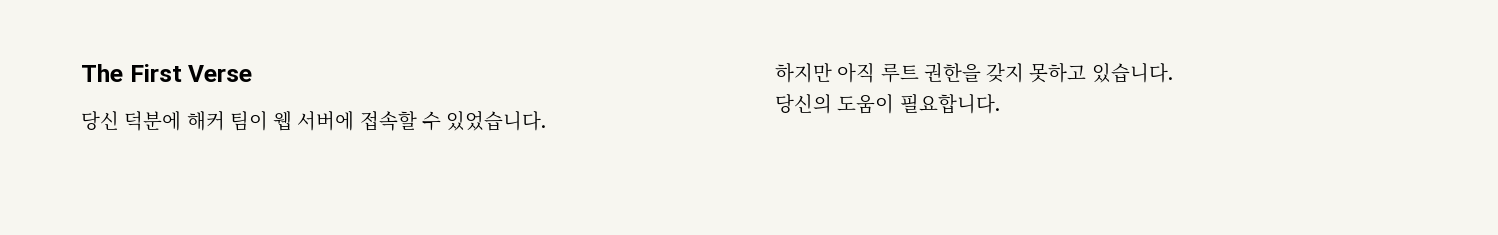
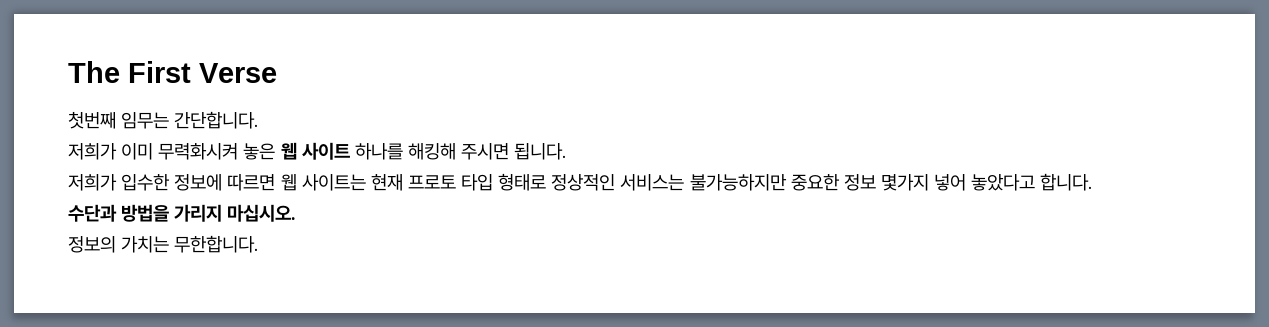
[81,111,547,131] [775,62,1173,83] [775,93,1000,114] 당신 덕분에 해커 팀이 웹 서버에 접속할 수 있었습니다. // 하지만 아직 루트 권한을 갖지 못하고 있습니다. // 당신의 도움이 필요합니다. -> [68,111,259,129] [68,142,567,160] [68,173,1093,191] [68,204,296,222] [68,235,259,253] 첫번째 임무는 간단합니다. // 저희가 이미 무력화시켜 놓은 웹 사이트 하나를 해킹해 주시면 됩니다. // 저희가 입수한 정보에 따르면 웹 사이트는 현재 프로토 타입 형태로 정상적인 서비스는 불가능하지만 중요한 정보 몇가지 넣어 놓았다고 합니다. // 수단과 방법을 가리지 마십시오. // 정보의 가치는 무한합니다.

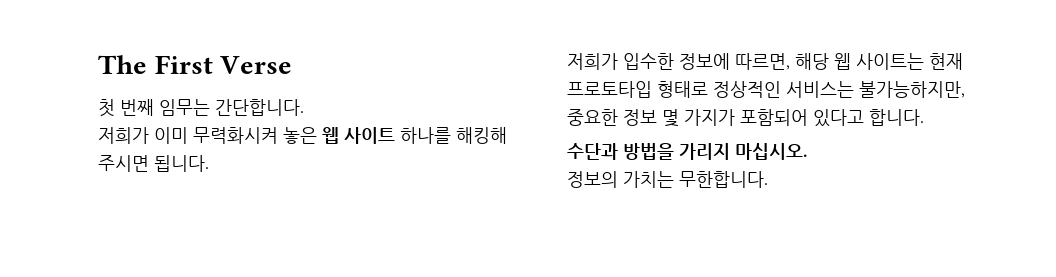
[68,111,116,129] 첫번째 -> [98,99,154,117] 첫 번째
[227,174,276,191] 따르면 -> [735,53,829,70] 따르면, 해당
[407,174,494,191] 프로토 타입 -> [567,81,652,98] 프로토타입
[689,174,787,191] 불가능하지만 -> [859,81,965,98] 불가능하지만,
[880,174,1036,191] 몇가지 넣어 놓았다고 -> [662,109,864,127] 몇 가지가 포함되어 있다고

